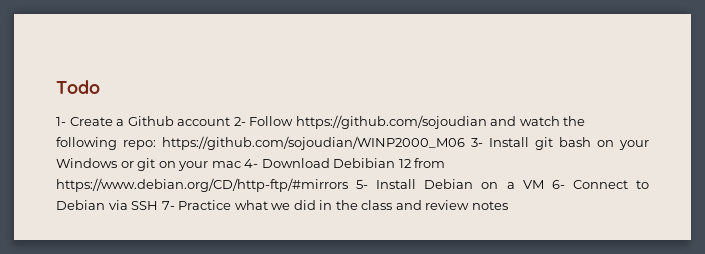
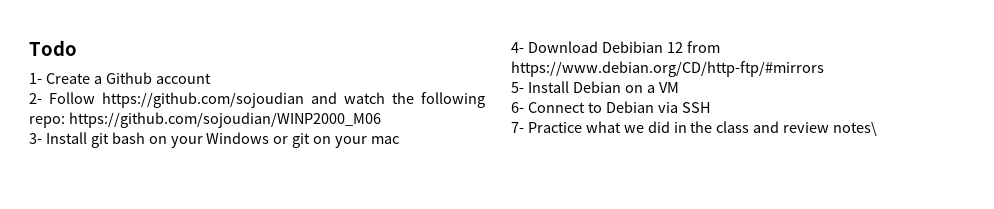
(231, 121) none -> (211, 78) //
(465, 143) none -> (381, 120) //
(241, 164) none -> (400, 140) //
(348, 185) none -> (824, 69) //
(544, 184) none -> (679, 87) //
(159, 205) none -> (711, 107) //
[471,201,508,210] notes -> [833,121,878,136] notes\

